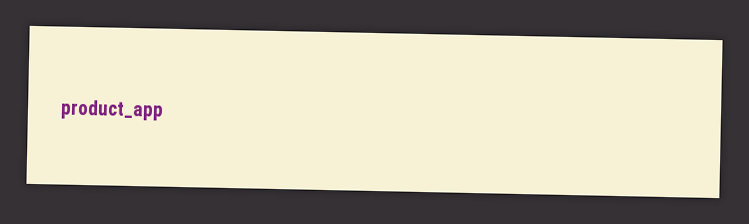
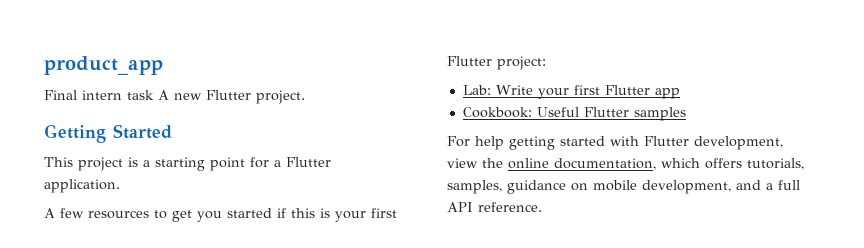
(164, 110) none -> [44,90,305,104] [44,124,172,143] [44,157,331,171] [44,179,120,193] [44,208,397,222] [447,56,546,70] [462,85,680,99] [462,107,686,121] [447,136,783,150] [447,158,804,170] [447,180,800,194] [447,202,542,212] // Final intern task A new Flutter project. // Getting Started // This project is a starting point for a Flutter application. // A few resources to get you started if this is your first Flutter project: // Lab: Write your first Flutter app // Cookbook: Useful Flutter samples // For help getting started with Flutter development, view the online documentation, which offers tutorials, samples, guidance on mobile development, and a full API reference.

